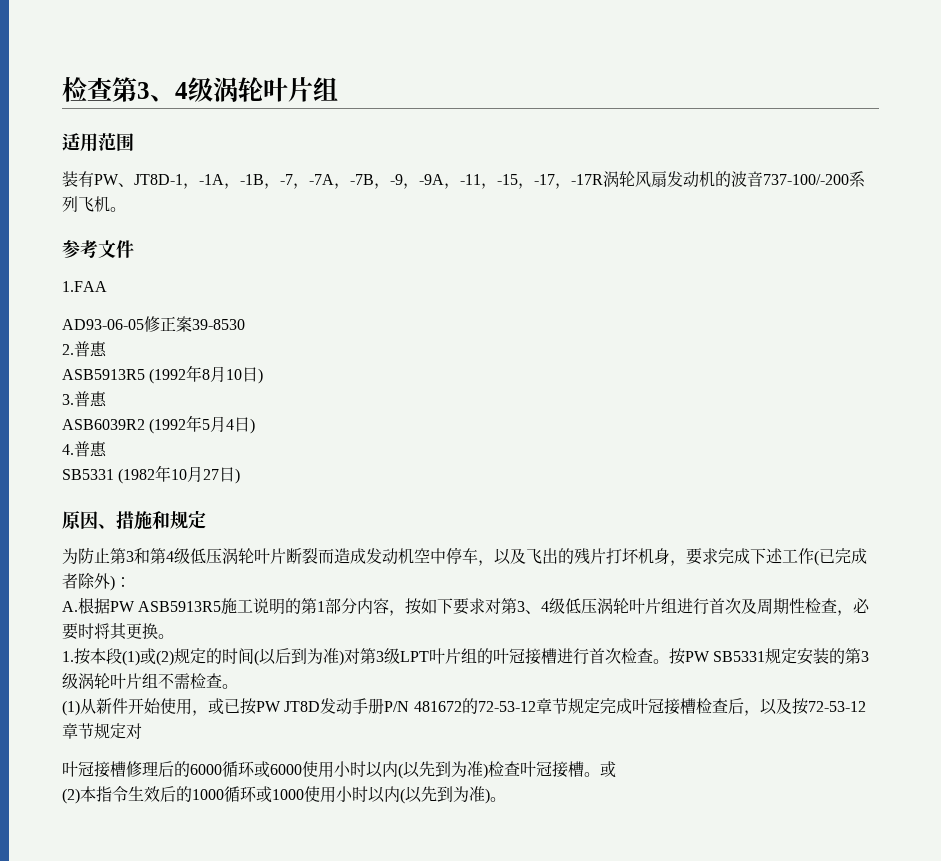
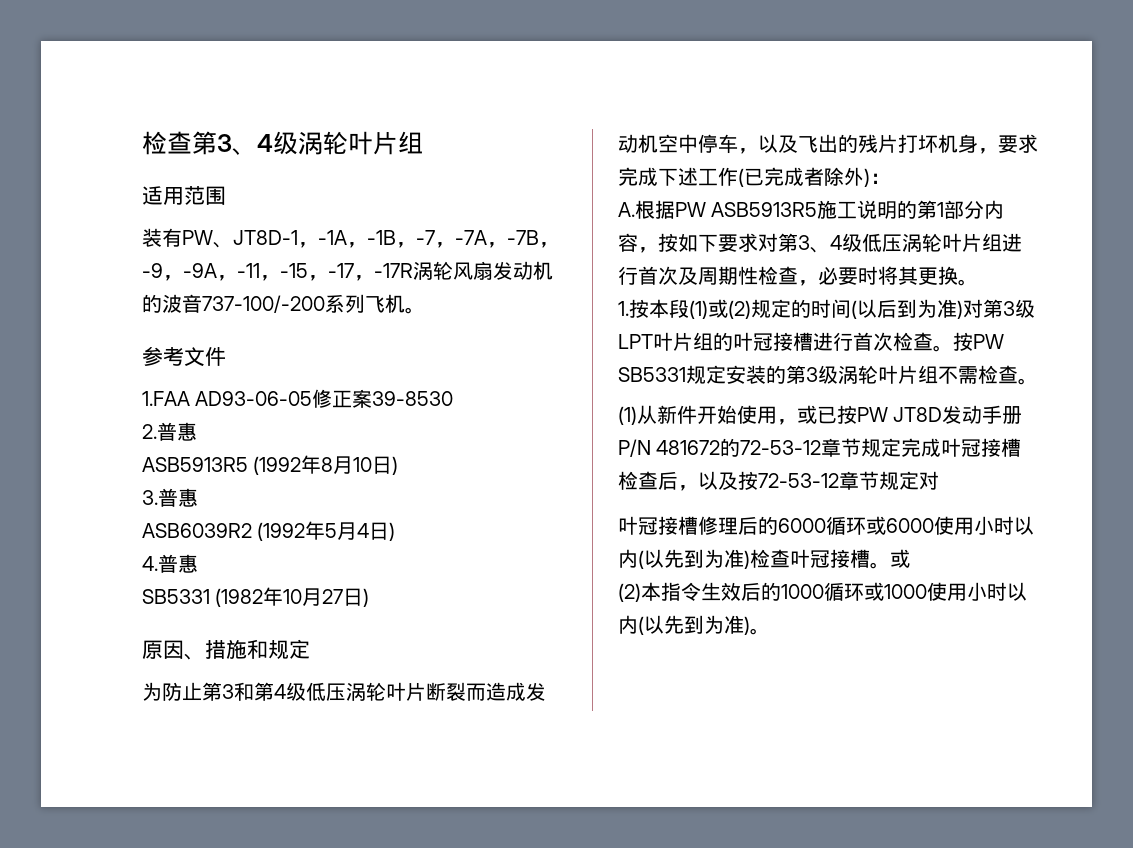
(107, 286) // -> (190, 398) none

